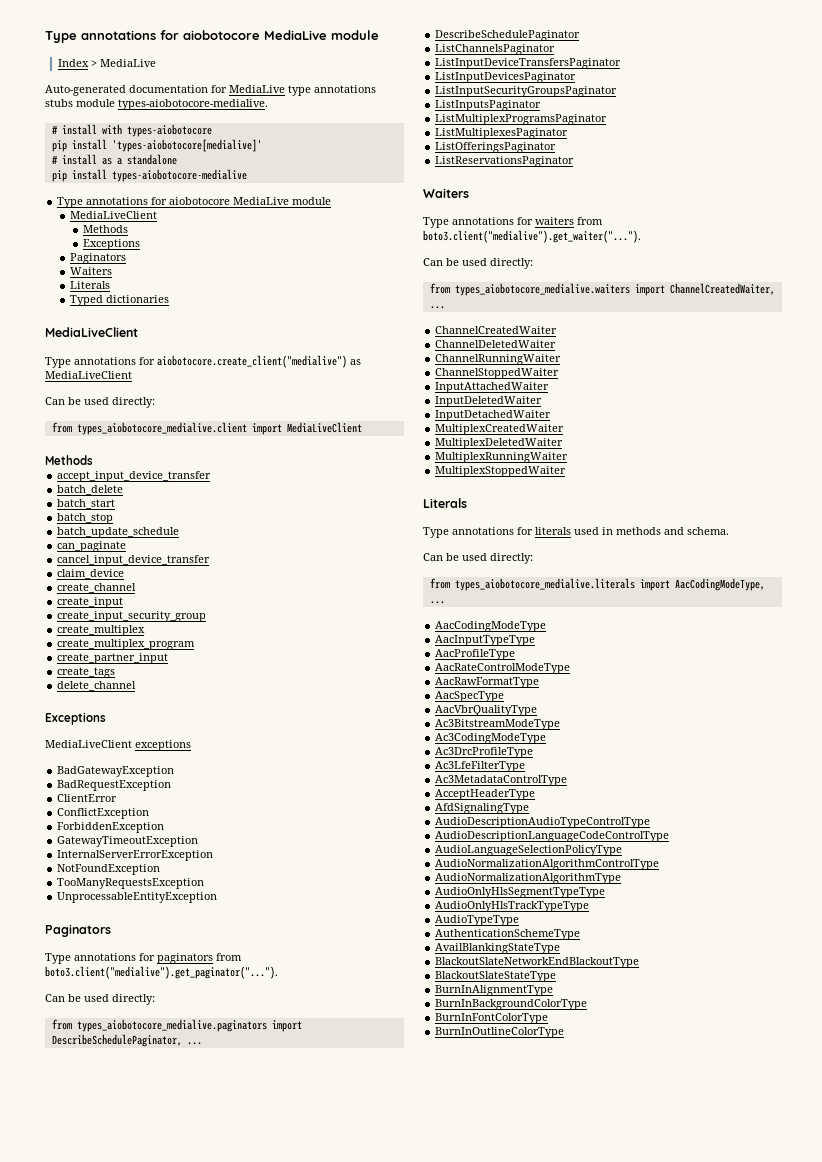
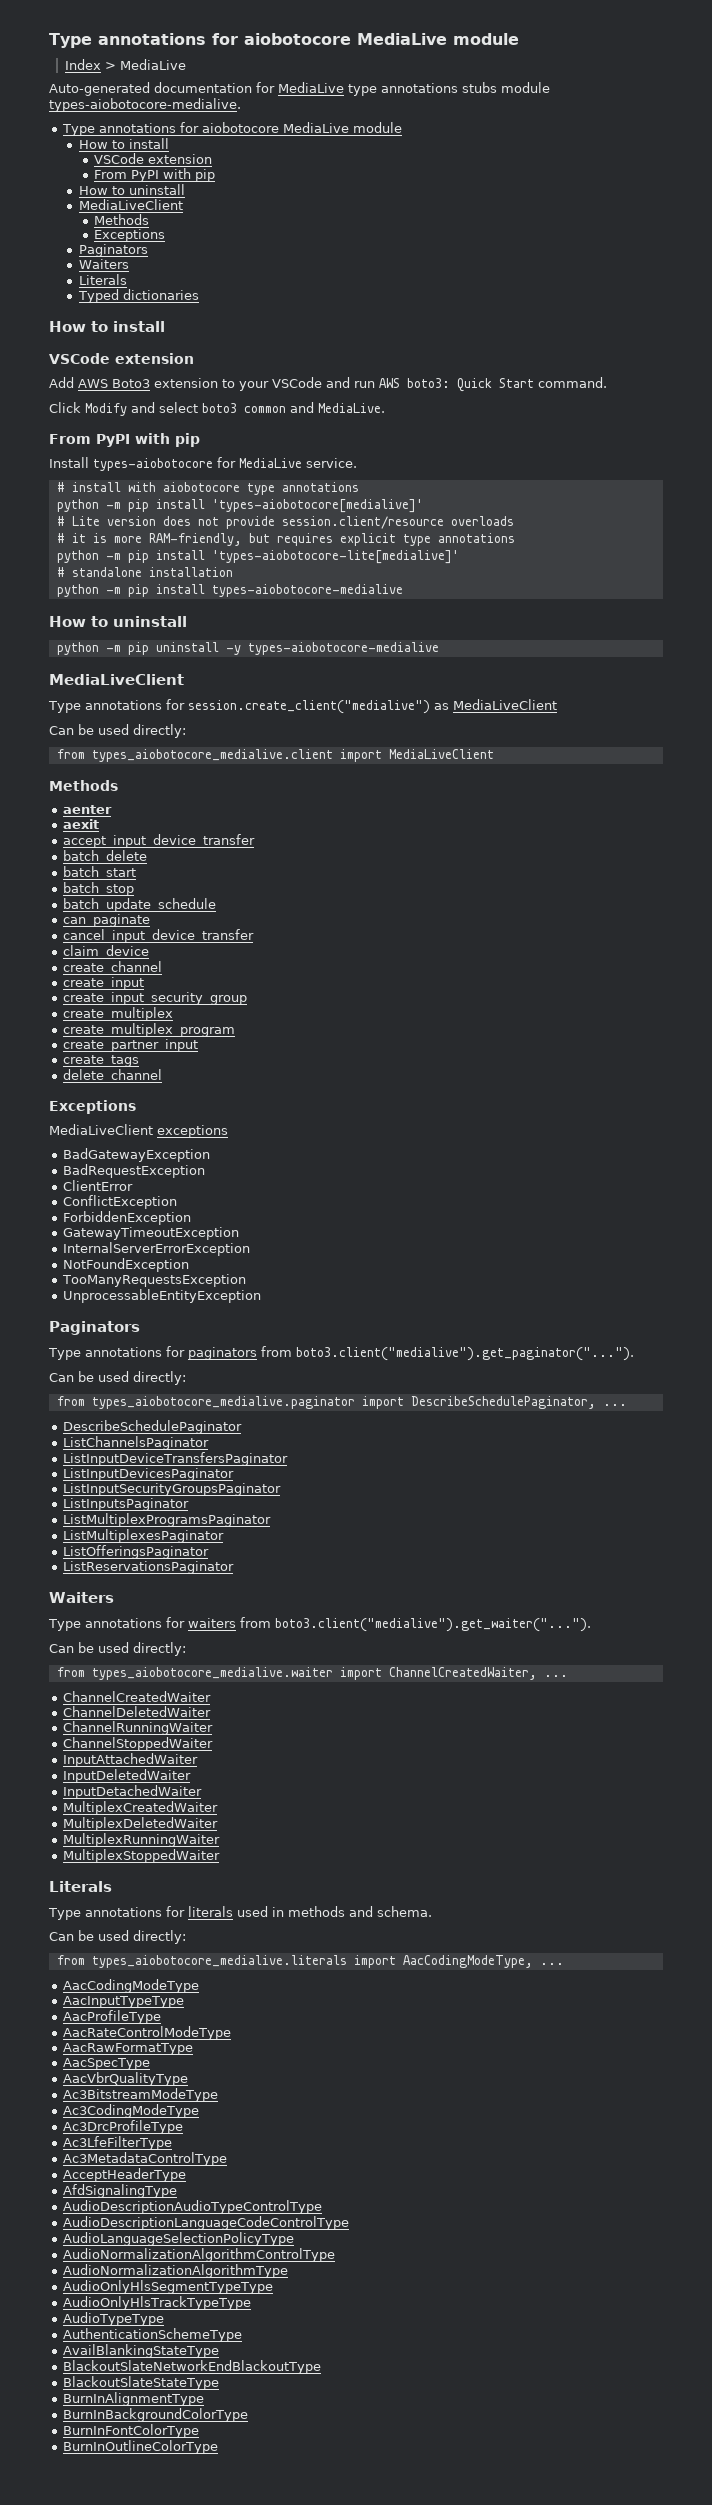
[51,124,212,137] [51,139,262,152] [51,154,177,165] [51,169,247,182] [57,197,332,208] // # install with types-aiobotocore // pip install 'types-aiobotocore[medialive]' // # install as a standalone // pip install types-aiobotocore-medialive // Type annotations for aiobotocore MediaLive module -> [61,122,402,136] [78,138,169,149] [94,153,213,164] [94,168,216,182] [78,184,185,195] // Type annotations for aiobotocore MediaLive module // How to install // VSCode extension // From PyPI with pip // How to uninstall
(170, 299) none -> [49,321,165,332] [49,353,194,364] [49,377,607,392] [49,402,385,416] [49,433,200,447] [49,457,357,471] [56,482,359,495] [56,499,423,513] [56,516,514,529] [56,533,515,546] [56,550,459,564] [56,567,233,577] [56,584,403,597] [49,616,187,627] [56,642,439,655] // How to install // VSCode extension // Add AWS Boto3 extension to your VSCode and run AWS boto3: Quick Start command. // Click Modify and select boto3 common and MediaLive. // From PyPI with pip // Install types-aiobotocore for MediaLive service. // # install with aiobotocore type annotations // python -m pip install 'types-aiobotocore[medialive]' // # Lite version does not provide session.client/resource overloads // # it is more RAM-friendly, but requires explicit type annotations // python -m pip install 'types-aiobotocore-lite[medialive]' // # standalone installation // python -m pip install types-aiobotocore-medialive // How to uninstall // python -m pip uninstall -y types-aiobotocore-medialive
[157,355,347,368] aiobotocore.create_client("medialive") -> [187,700,430,714] session.create_client("medialive")
(93, 460) none -> [62,805,112,814] [62,819,99,829] // aenter // aexit
[76,1019,267,1032] types_aiobotocore_medialive.paginators -> [91,1396,355,1409] types_aiobotocore_medialive.paginator
[454,283,630,296] types_aiobotocore_medialive.waiters -> [91,1667,333,1680] types_aiobotocore_medialive.waiter

